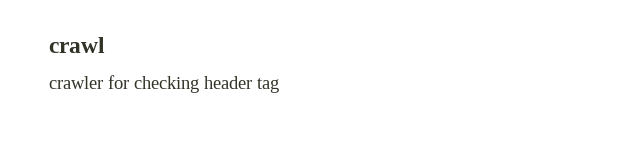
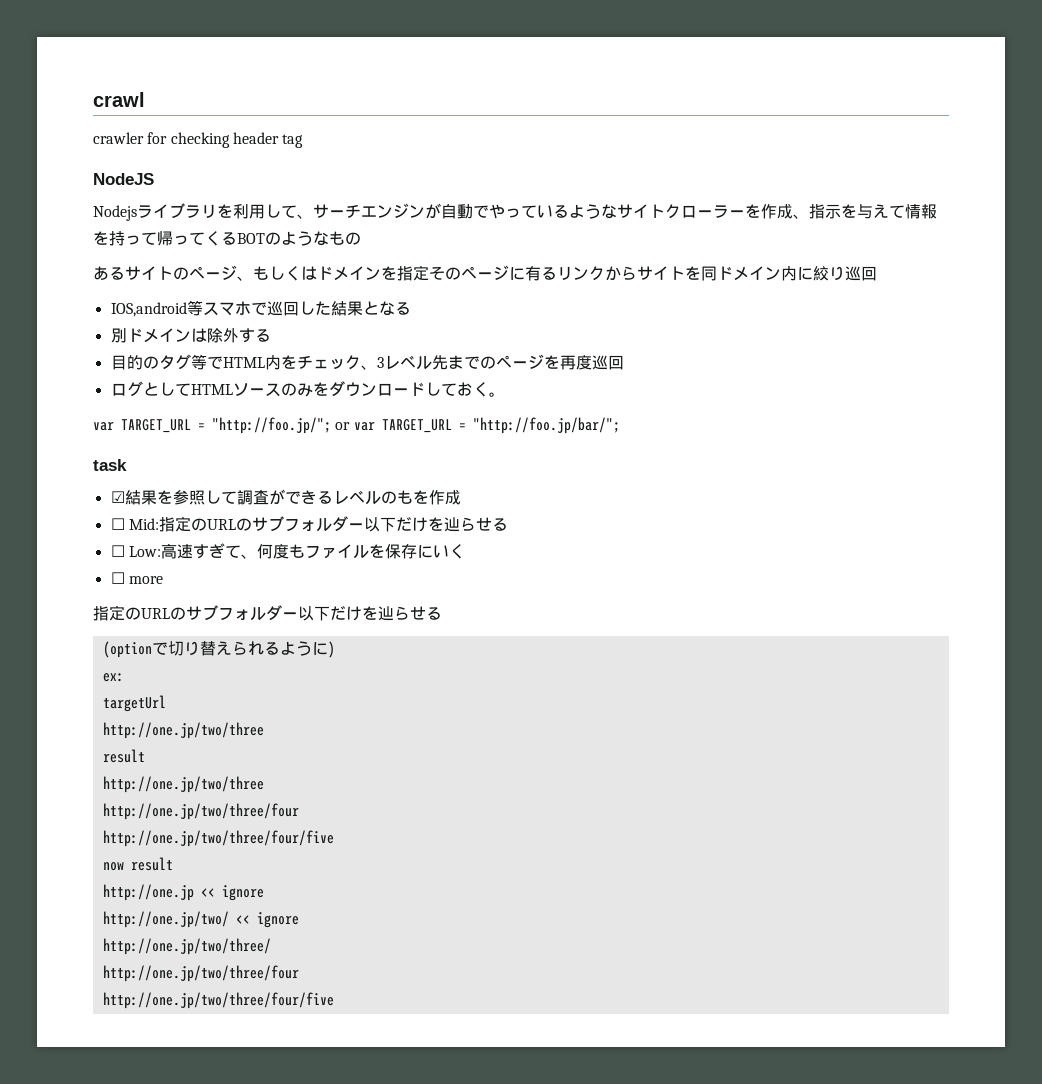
(279, 85) none -> [93,173,154,185] [93,203,937,221] [93,231,361,246] [93,265,877,281] [110,300,411,317] [110,328,271,343] [110,354,624,370] [110,381,505,397] [93,417,620,434] [93,459,127,471] [110,489,461,505] [110,516,508,532] [110,543,465,559] [110,572,163,584] [93,605,442,621] [102,641,335,658] [102,673,124,682] [102,695,166,712] [102,722,264,739] [102,749,145,763] [102,776,264,793] [102,803,299,820] [102,830,334,847] [102,857,173,871] [102,884,264,901] [102,911,299,928] [102,938,271,955] [102,965,299,982] [102,992,334,1009] // NodeJS // Nodejsライブラリを利用して、サーチエンジンが自動でやっているようなサイトクローラーを作成、指示を与えて情報を持って帰ってくるBOTのようなもの // あるサイトのページ、もしくはドメインを指定そのページに有るリンクからサイトを同ドメイン内に絞り巡回 // IOS,android等スマホで巡回した結果となる // 別ドメインは除外する // 目的のタグ等でHTML内をチェック、3レベル先までのページを再度巡回 // ログとしてHTMLソースのみをダウンロードしておく。 // var TARGET_URL = "http://foo.jp/"; or var TARGET_URL = "http://foo.jp/bar/"; // task // ☑結果を参照して調査ができるレベルのもを作成 // ☐ Mid:指定のURLのサブフォルダー以下だけを辿らせる // ☐ Low:高速すぎて、何度もファイルを保存にいく // ☐ more // 指定のURLのサブフォルダー以下だけを辿らせる // (optionで切り替えられるように) // ex: // targetUrl // http://one.jp/two/three // result // http://one.jp/two/three // http://one.jp/two/three/four // http://one.jp/two/three/four/five // now result // http://one.jp << ignore // http://one.jp/two/ << ignore // http://one.jp/two/three/ // http://one.jp/two/three/four // http://one.jp/two/three/four/five

